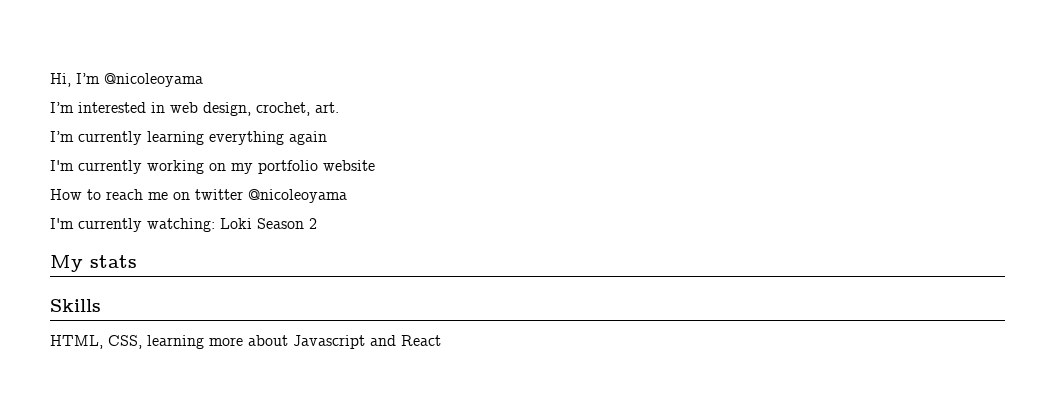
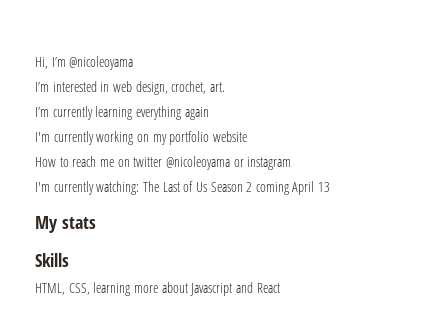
(347, 196) none -> [233,157,292,170] or instagram
[220,218,252,229] Loki -> [142,181,207,192] The Last of Us
(317, 223) none -> [255,181,331,195] coming April 13

